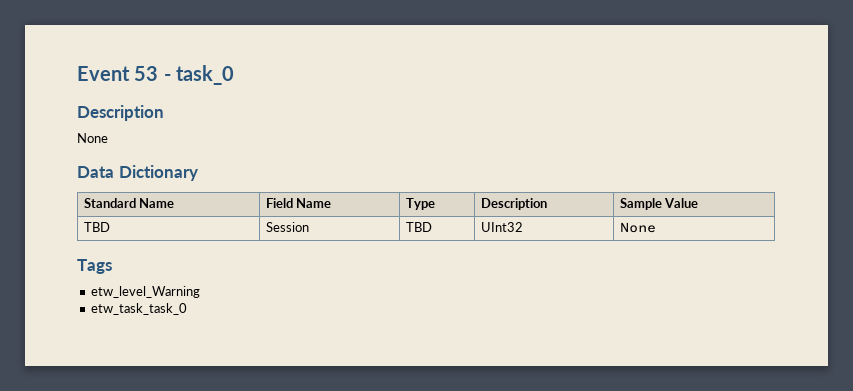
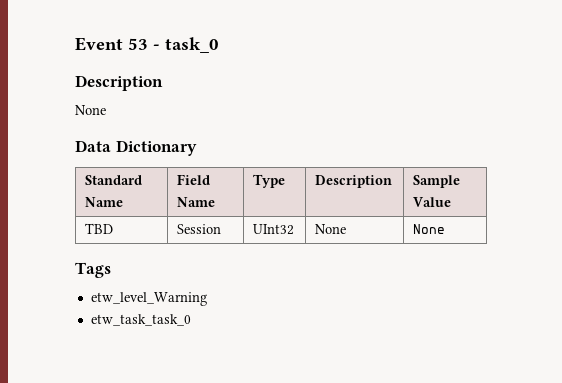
[405,222,432,232] [480,222,523,232] TBD | UInt32 -> [253,224,295,235] [315,224,347,234] UInt32 | None

